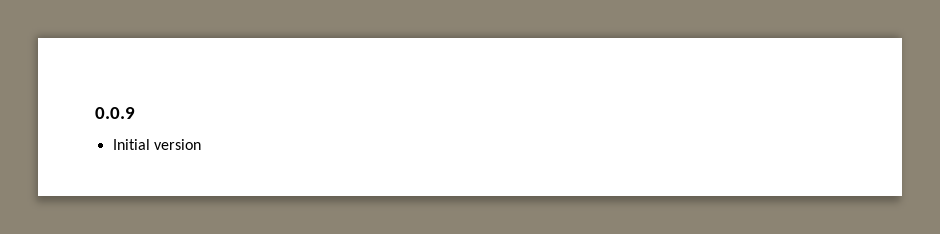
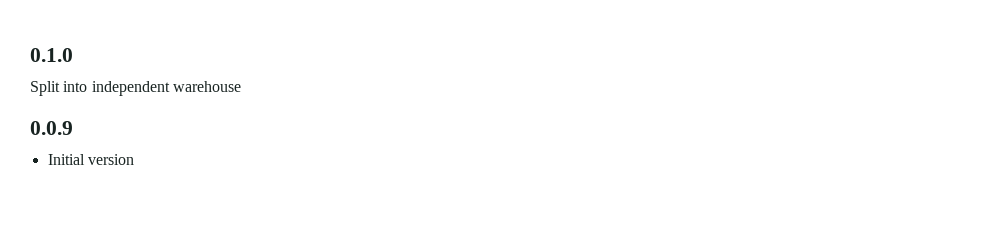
(95, 113) none -> [30,48,73,62] [30,81,241,96] 0.1.0 // Split into independent warehouse //

